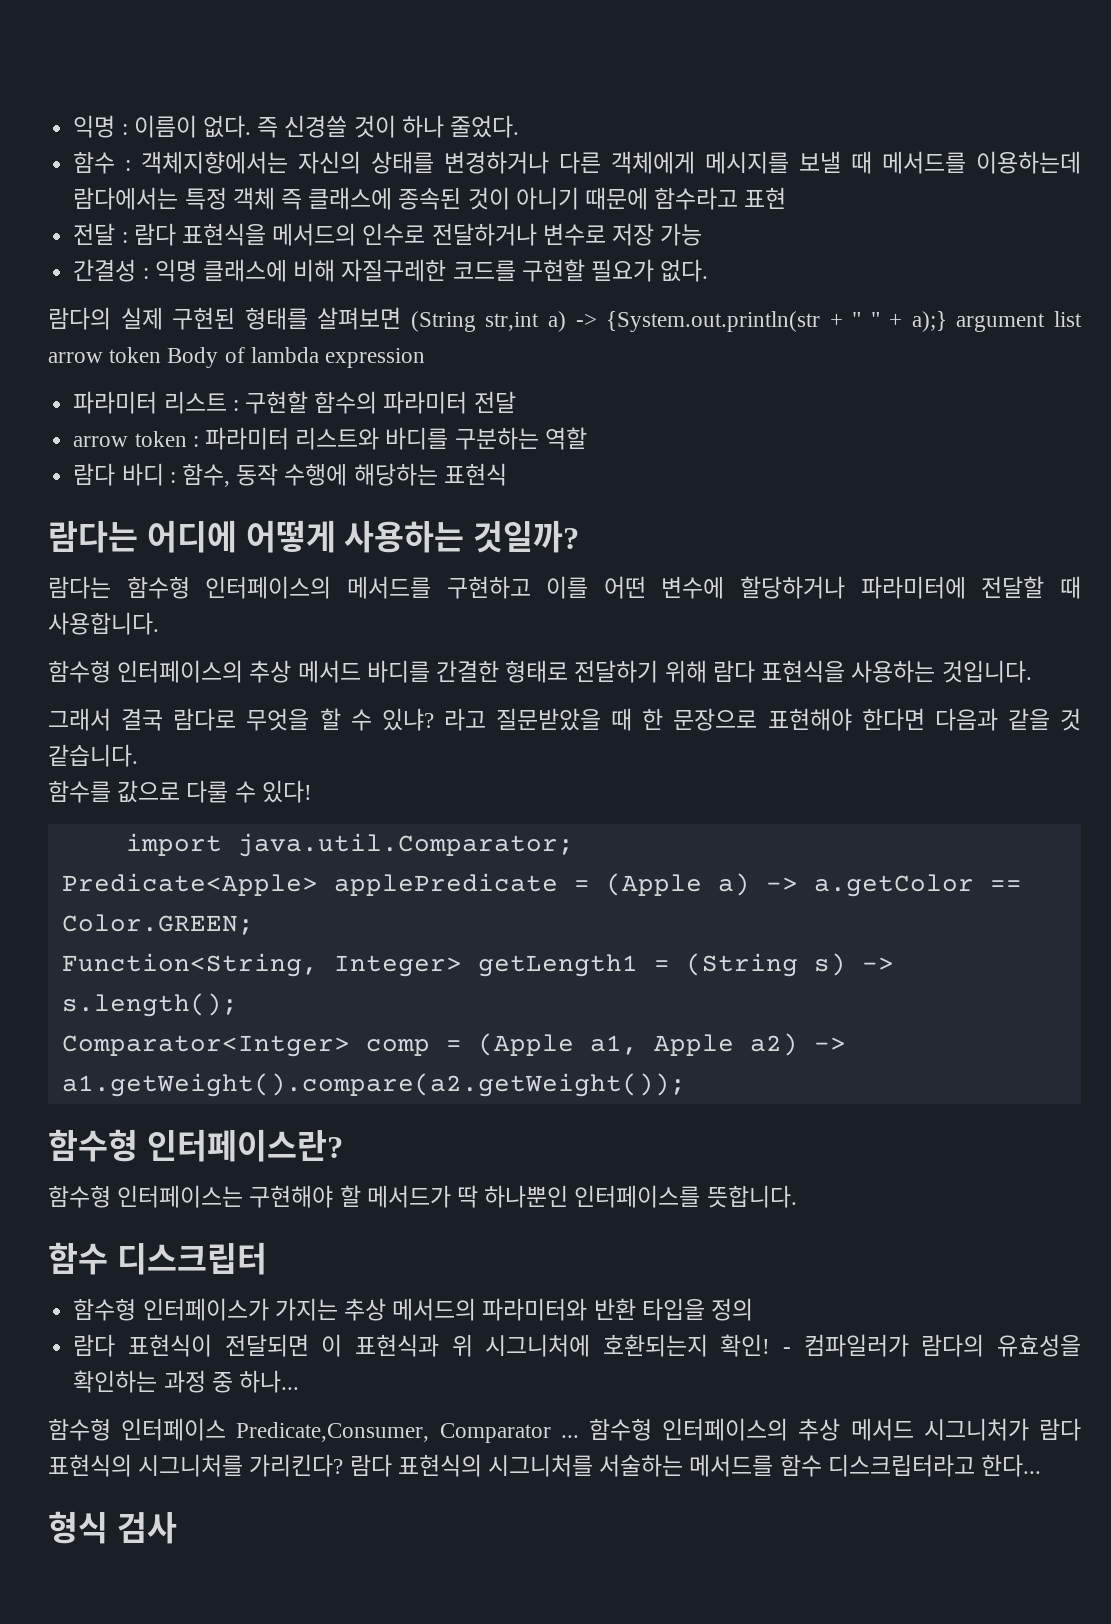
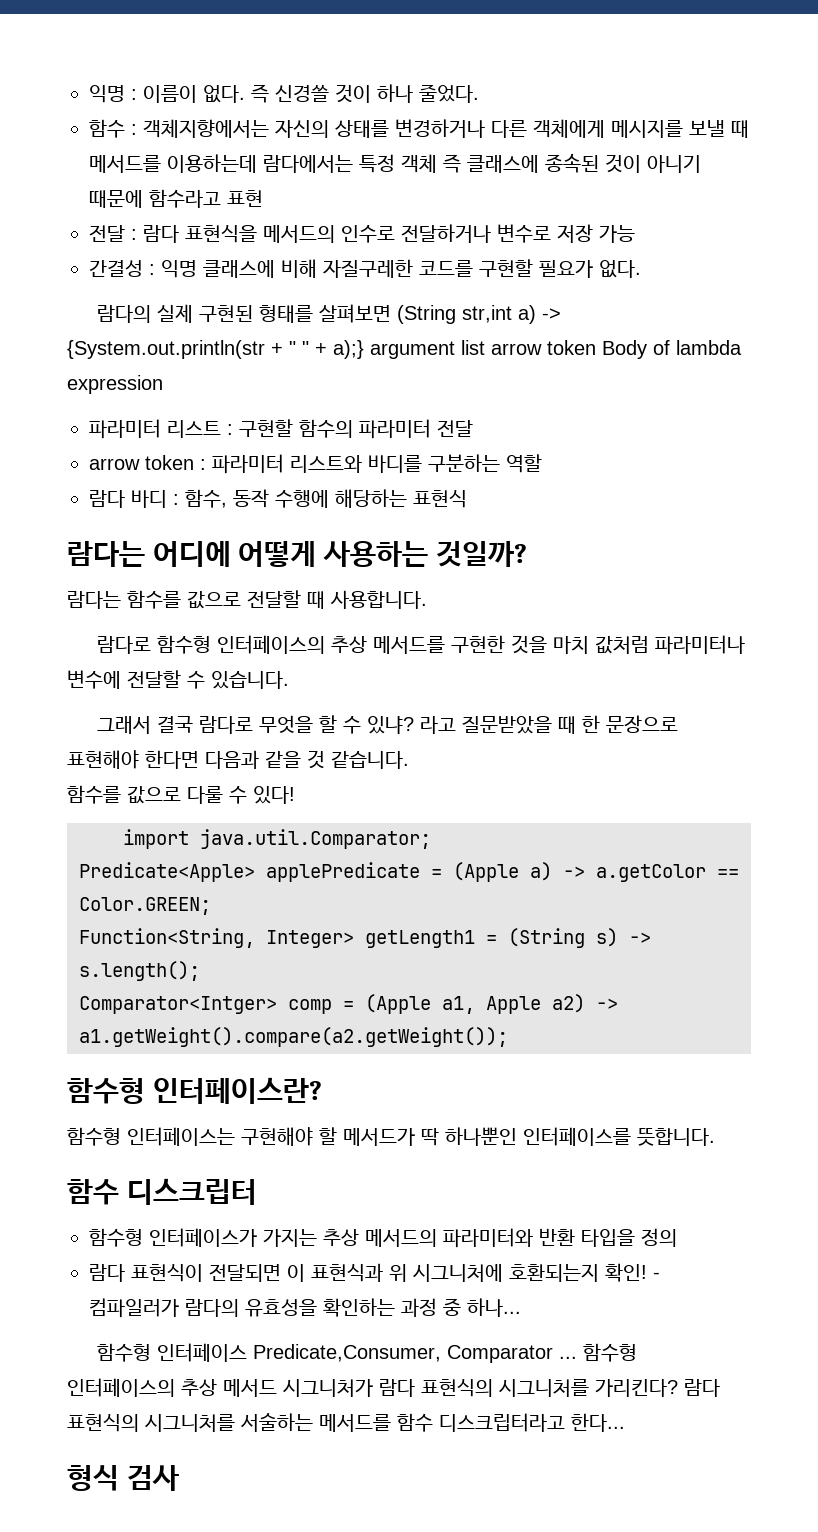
[126,576,966,599] 함수형 인터페이스의 메서드를 구현하고 이를 어떤 변수에 할당하거나 파라미터에 -> [127,590,241,609] 함수를 값으로
[48,660,1032,683] 함수형 인터페이스의 추상 메서드 바디를 간결한 형태로 전달하기 위해 람다 표현식을 사용하는 것입니다. -> [97,635,746,655] [67,670,289,689] 람다로 함수형 인터페이스의 추상 메서드를 구현한 것을 마치 값처럼 파라미터나 변수에 전달할 수 있습니다.

